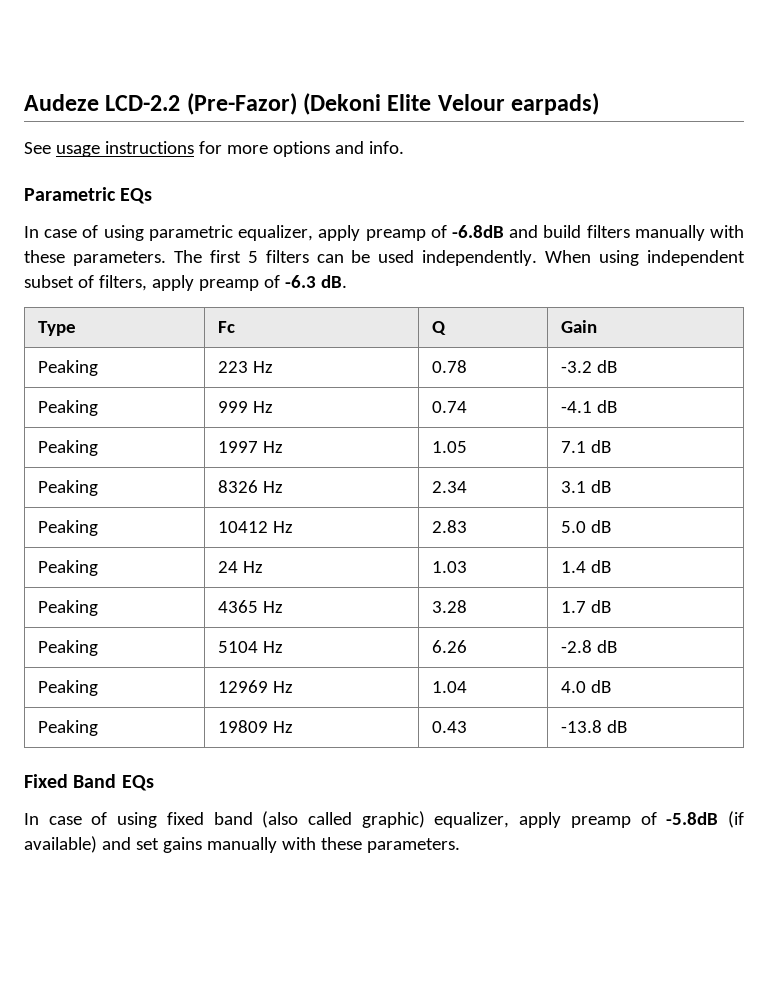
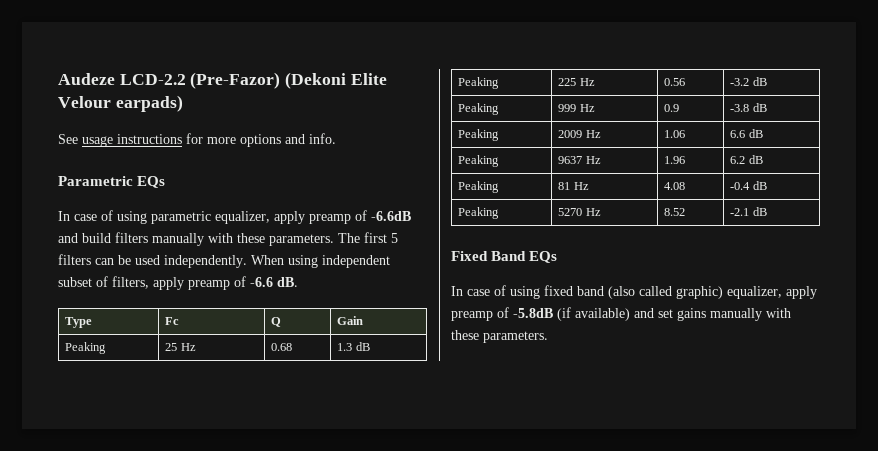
[451,225,504,238] -6.8dB -> [371,211,411,221] -6.6dB
[284,275,316,288] -6.3 -> [250,277,273,287] -6.6
[217,361,273,373] [431,360,467,373] 223 Hz | 0.78 -> [165,343,196,351] [271,343,293,351] [337,342,370,351] [458,77,500,89] [558,78,595,86] [664,78,686,86] 25 Hz | 0.68 | 1.3 dB // Peaking | 225 Hz | 0.56
[431,401,467,413] [560,400,617,413] [37,440,98,456] [217,441,283,453] [431,441,467,453] [560,440,611,453] [37,480,98,496] [217,480,283,493] [431,481,467,493] [560,480,611,493] [37,520,98,536] [217,521,293,533] [431,520,467,533] [560,520,611,533] [37,560,98,576] [217,561,263,573] [431,561,467,573] [560,560,611,573] [37,600,98,616] [217,600,283,613] [431,600,467,613] [560,600,611,613] [37,640,98,656] [217,641,283,653] [431,640,467,653] [560,640,617,653] [37,680,98,696] [217,680,293,693] [431,681,467,693] [560,680,611,693] [37,720,98,736] [217,720,293,733] [431,721,467,733] [560,720,602,733] 0.74 | -4.1 dB // Peaking | 1997 Hz | 1.05 | 7.1 dB // Peaking | 8326 Hz | 2.34 | 3.1 dB // Peaking | 10412 Hz | 2.83 | 5.0 dB // Peaking | 24 Hz | 1.03 | 1.4 dB // Peaking | 4365 Hz | 3.28 | 1.7 dB // Peaking | 5104 Hz | 6.26 | -2.8 dB // Peaking | 12969 Hz | 1.04 | 4.0 dB // Peaking | 19809 Hz | 0.43 | -13.8 -> [664,104,680,112] [730,103,767,112] [458,129,500,141] [558,130,601,138] [664,130,686,138] [730,129,763,138] [458,155,500,167] [558,156,601,164] [664,156,686,164] [730,155,763,164] [458,181,500,193] [558,182,589,190] [664,182,686,190] [730,181,767,190] [458,207,500,219] [558,208,601,216] [664,208,686,216] [730,208,750,216] 0.9 | -3.8 dB // Peaking | 2009 Hz | 1.06 | 6.6 dB // Peaking | 9637 Hz | 1.96 | 6.2 dB // Peaking | 81 Hz | 4.08 | -0.4 dB // Peaking | 5270 Hz | 8.52 | -2.1

